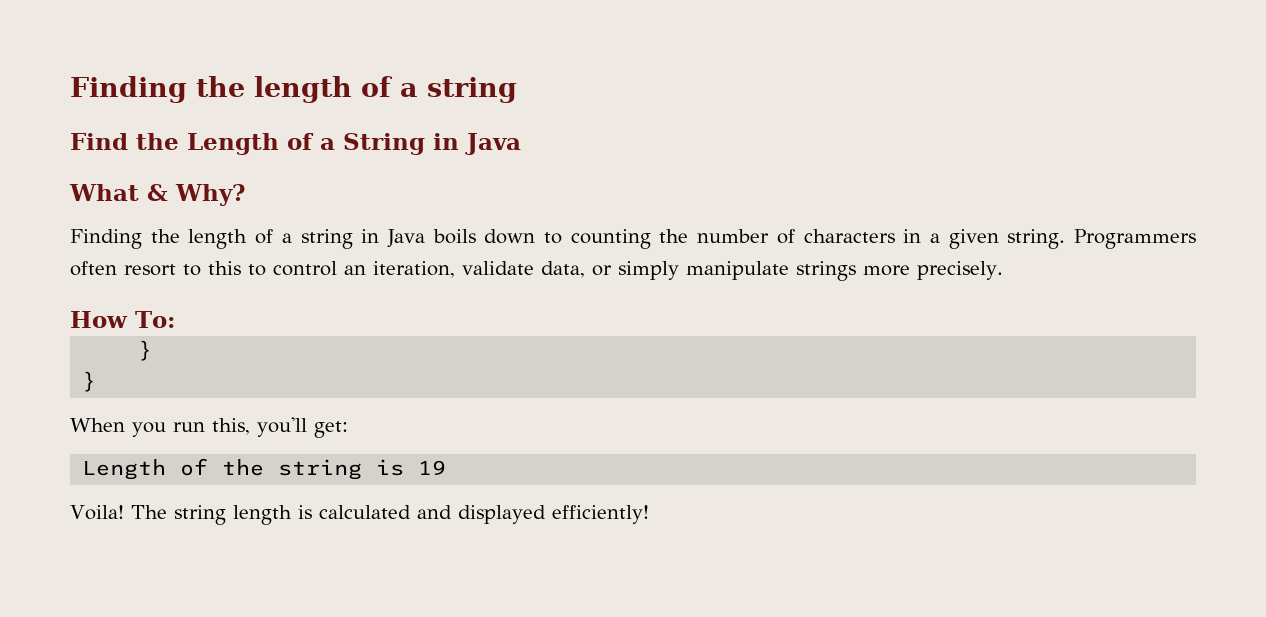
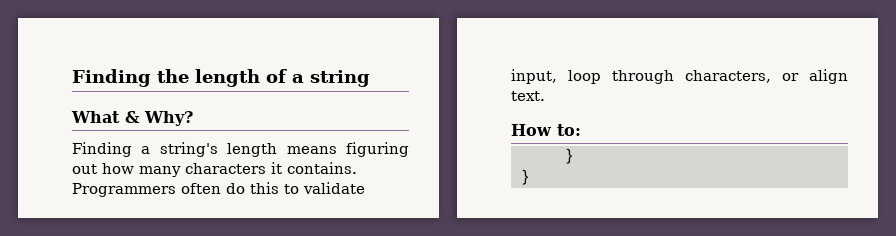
[70,133,521,155] [69,184,245,206] [70,229,1197,249] [70,261,1003,281] Find the Length of a String in Java // What & Why? // Finding the length of a string in Java boils down to counting the number of characters in a given string. Programmers often resort to this to control an iteration, validate data, or simply manipulate strings more precisely. -> [71,111,193,126] [72,142,409,157] [72,162,357,177] [72,182,365,197] [511,69,848,84] [511,91,545,101] What & Why? // Finding a string's length means figuring out how many characters it contains. Programmers often do this to validate input, loop through characters, or align text.
[135,311,175,328] To: -> [557,124,581,136] to:
[70,417,348,438] [82,458,447,480] [70,505,649,525] // When you run this, you'll get: // Length of the string is 19 // Voila! The string length is calculated and displayed efficiently! -> (531, 177) none

